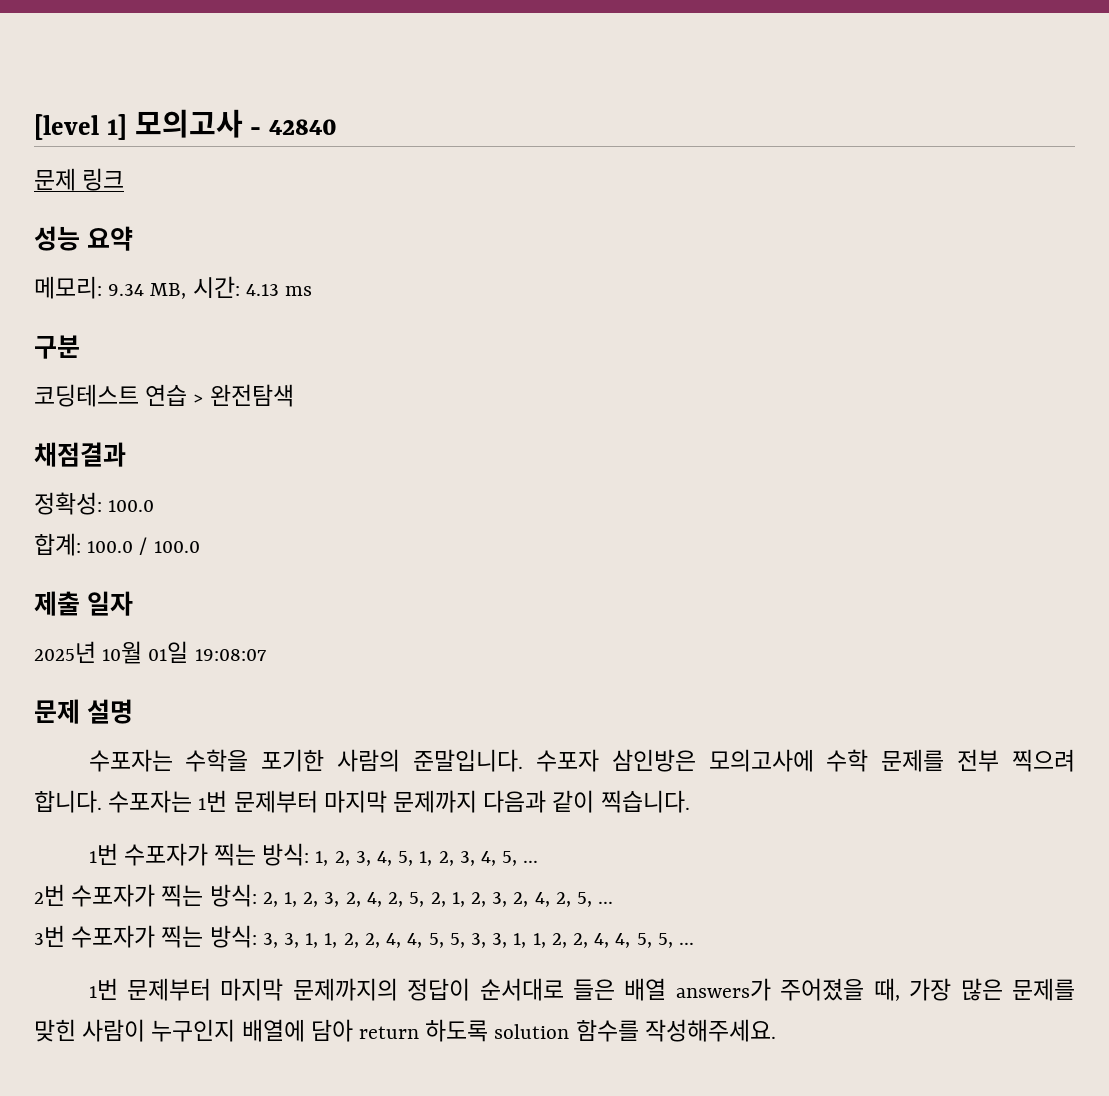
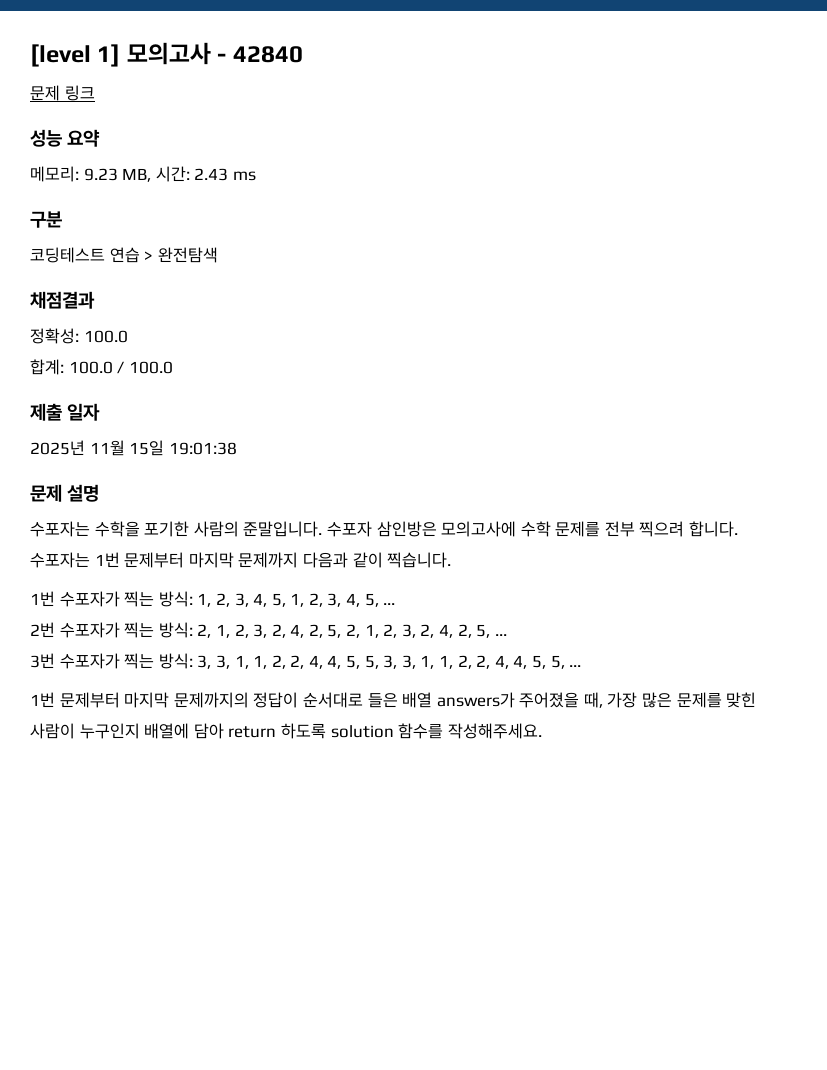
[108,284,145,296] 9.34 -> [83,168,118,181] 9.23
[245,284,279,296] 4.13 -> [194,168,229,181] 2.43
[102,641,266,664] 10월 01일 19:08:07 -> [89,440,237,456] 11월 15일 19:01:38

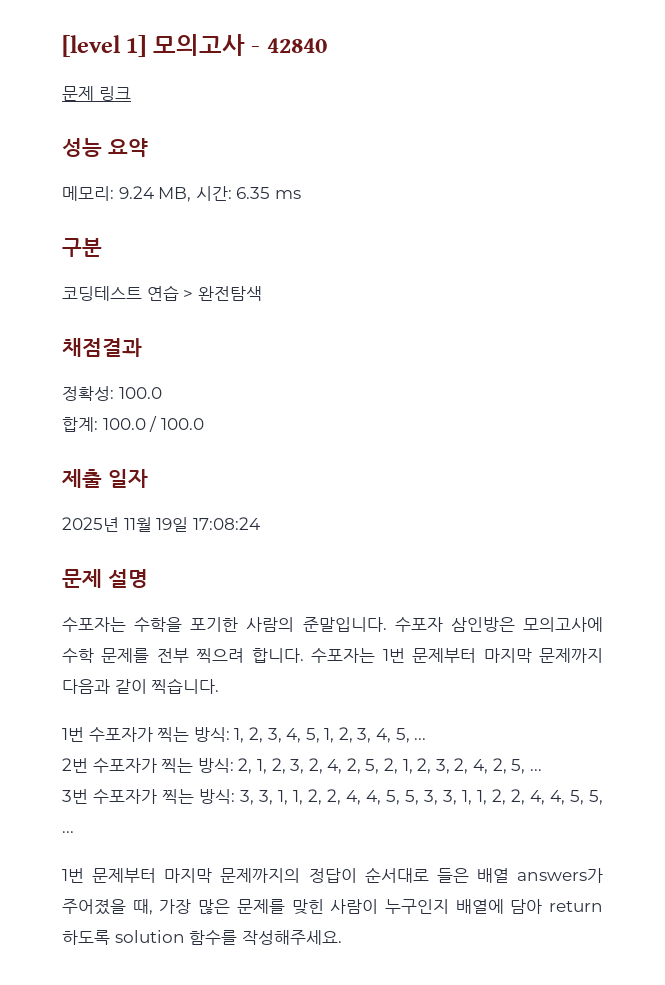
[83,168,118,181] 9.23 -> [118,186,154,199] 9.24
[194,168,229,181] 2.43 -> [236,187,271,199] 6.35
[129,440,237,456] 15일 19:01:38 -> [156,517,260,532] 19일 17:08:24

